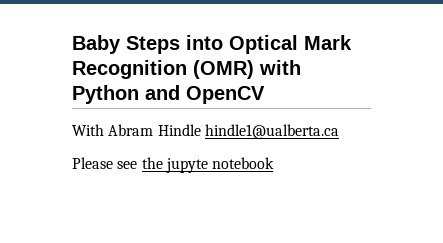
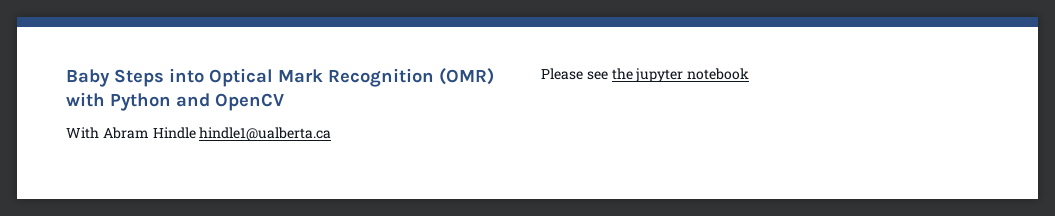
[165,158,208,173] jupyte -> [635,68,684,82] jupyter

